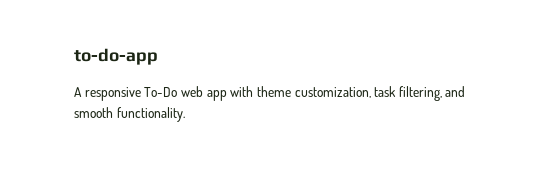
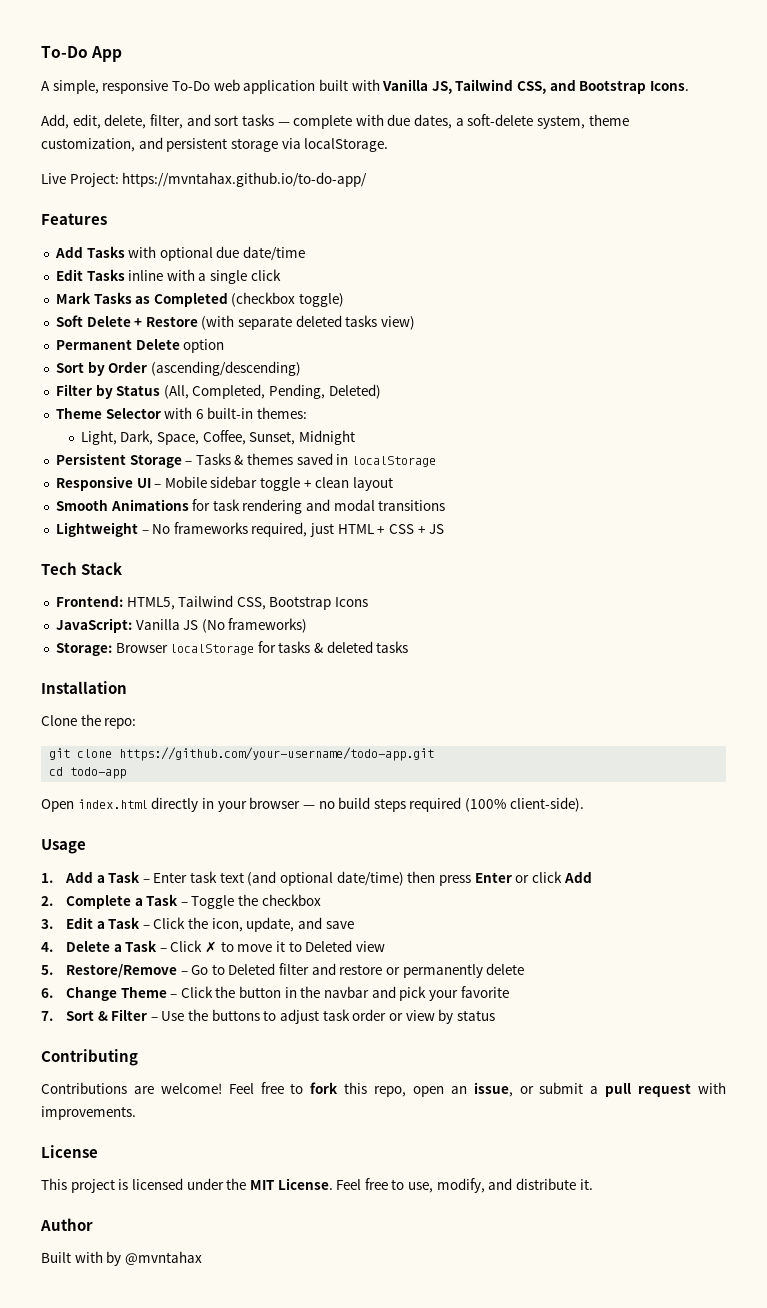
[74,48,158,65] to-do-app -> [41,46,123,62] To-Do App
(82, 92) none -> [52,80,99,94] simple,
[206,86,466,101] [74,107,185,122] app with theme customization, task filtering, and smooth functionality. -> [243,79,690,94] [41,114,629,129] [41,137,389,152] [41,172,368,187] [41,213,107,225] [54,246,306,261] [55,269,281,284] [55,292,345,307] [55,315,416,330] [55,339,225,353] [55,361,301,376] [55,384,381,399] [55,407,308,419] [80,430,355,445] [55,453,437,468] [55,476,394,491] [55,499,446,514] [55,522,445,537] [41,562,123,575] [55,595,369,610] [55,618,308,633] [55,641,409,656] [41,681,127,694] [41,714,137,729] [49,747,435,761] [49,767,127,779] [41,797,584,812] [41,839,86,854] [41,871,592,886] [41,894,321,909] [41,917,354,932] [41,940,385,953] [41,963,525,978] [41,986,509,1001] [41,1009,495,1024] [41,1049,138,1066] [41,1082,726,1097] [41,1106,136,1120] [41,1145,98,1158] [41,1178,593,1193] [40,1218,93,1231] [41,1251,202,1266] application built with Vanilla JS, Tailwind CSS, and Bootstrap Icons. // Add, edit, delete, filter, and sort tasks — complete with due dates, a soft-delete system, theme customization, and persistent storage via localStorage. // Live Project: https://mvntahax.github.io/to-do-app/ // Features // Add Tasks with optional due date/time // Edit Tasks inline with a single click // Mark Tasks as Completed (checkbox toggle) // Soft Delete + Restore (with separate deleted tasks view) // Permanent Delete option // Sort by Order (ascending/descending) // Filter by Status (All, Completed, Pending, Deleted) // Theme Selector with 6 built-in themes: // Light, Dark, Space, Coffee, Sunset, Midnight // Persistent Storage – Tasks & themes saved in localStorage // Responsive UI – Mobile sidebar toggle + clean layout // Smooth Animations for task rendering and modal transitions // Lightweight – No frameworks required, just HTML + CSS + JS // Tech Stack // Frontend: HTML5, Tailwind CSS, Bootstrap Icons // JavaScript: Vanilla JS (No frameworks) // Storage: Browser localStorage for tasks & deleted tasks // Installation // Clone the repo: // git clone https://github.com/your-username/todo-app.git // cd todo-app // Open index.html directly in your browser — no build steps required (100% client-side). // Usage // 1. Add a Task – Enter task text (and optional date/time) then press Enter or click Add // 2. Complete a Task – Toggle the checkbox // 3. Edit a Task – Click the icon, update, and save // 4. Delete a Task – Click ✗ to move it to Deleted view // 5. Restore/Remove – Go to Deleted filter and restore or permanently delete // 6. Change Theme – Click the button in the navbar and pick your favorite // 7. Sort & Filter – Use the buttons to adjust task order or view by status // Contributing // Contributions are welcome! Feel free to fork this repo, open an issue, or submit a pull request with improvements. // License // This project is licensed under the MIT License. Feel free to use, modify, and distribute it. // Author // Built with by @mvntahax

